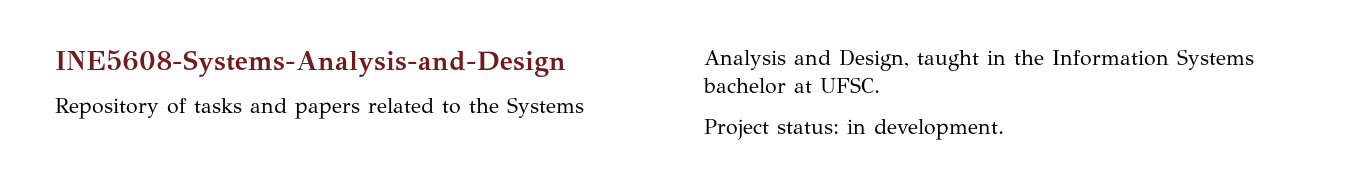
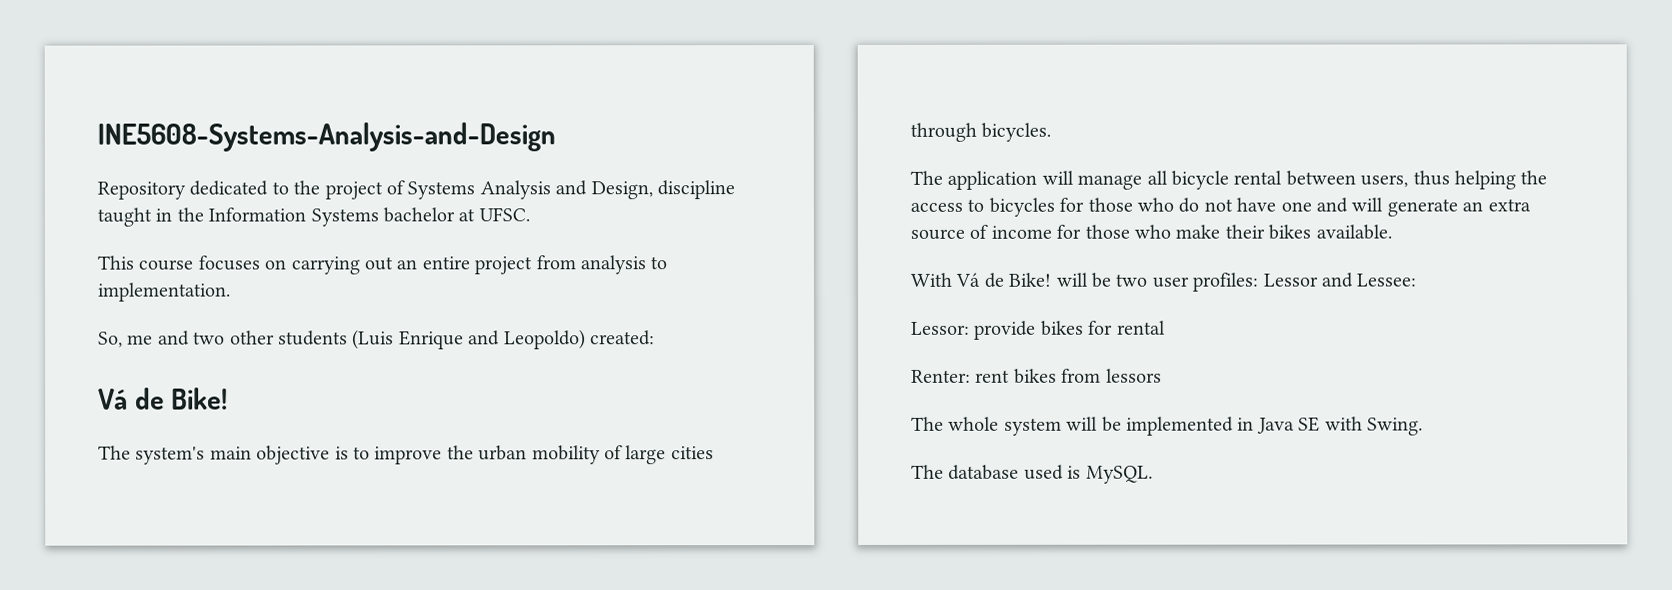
[167,98,499,119] of tasks and papers related to the -> [189,180,405,200] dedicated to the project of
(909, 60) none -> [656,180,735,200] discipline
[704,119,1004,140] Project status: in development. -> [97,255,668,275] [97,282,231,302] [98,329,655,350] [98,387,229,410] [98,445,714,465] [910,122,1052,142] [910,170,1548,190] [910,197,1531,217] [910,224,1392,240] [910,272,1417,292] [911,320,1166,340] [911,368,1162,384] [911,416,1423,436] [911,464,1153,484] This course focuses on carrying out an entire project from analysis to implementation. // So, me and two other students (Luis Enrique and Leopoldo) created: // Vá de Bike! // The system's main objective is to improve the urban mobility of large cities through bicycles. // The application will manage all bicycle rental between users, thus helping the access to bicycles for those who do not have one and will generate an extra source of income for those who make their bikes available. // With Vá de Bike! will be two user profiles: Lessor and Lessee: // Lessor: provide bikes for rental // Renter: rent bikes from lessors // The whole system will be implemented in Java SE with Swing. // The database used is MySQL.

